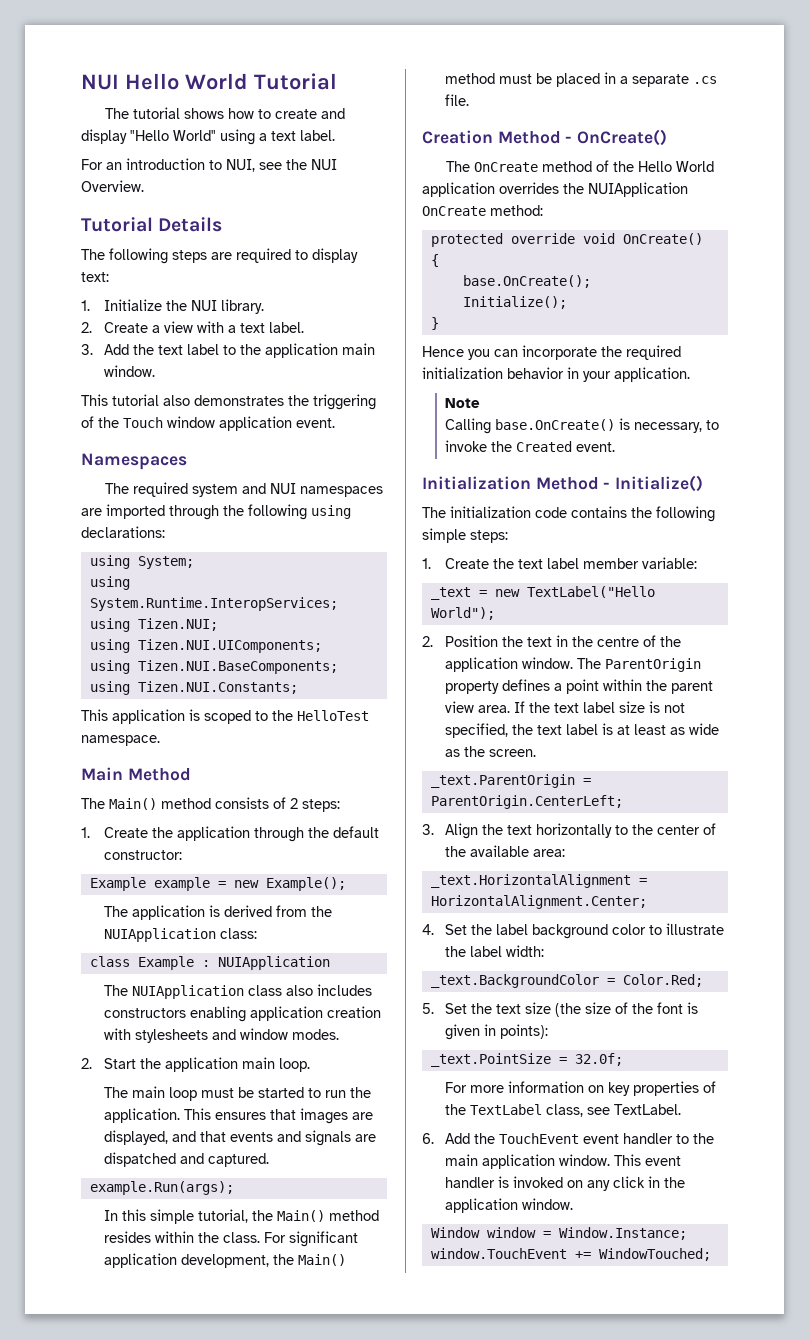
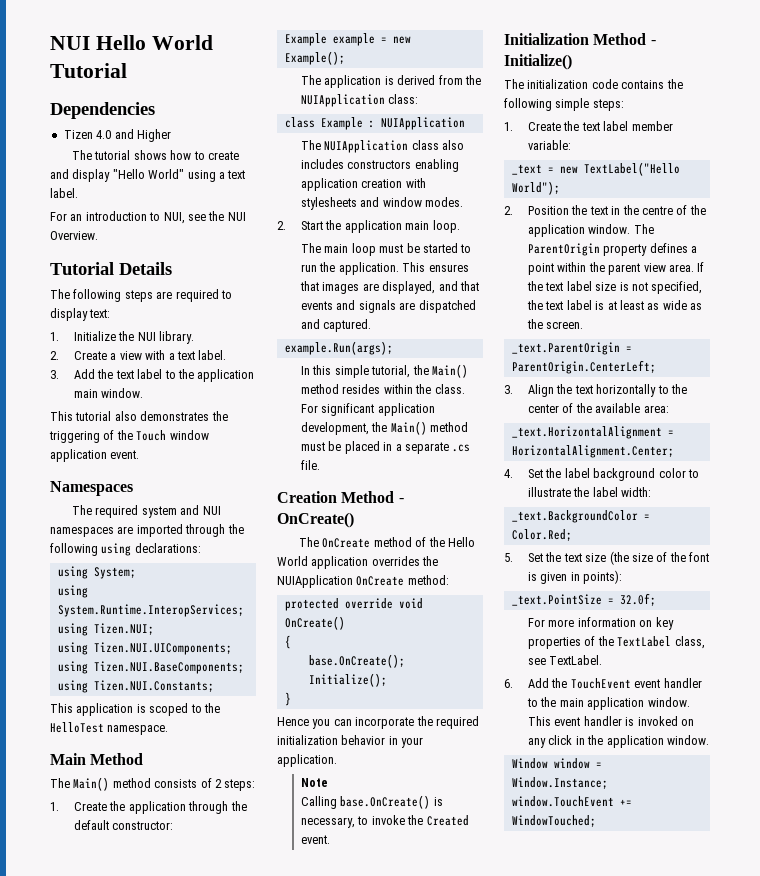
(337, 81) none -> [50,102,155,119] [63,129,171,142] // Dependencies // Tizen 4.0 and Higher

